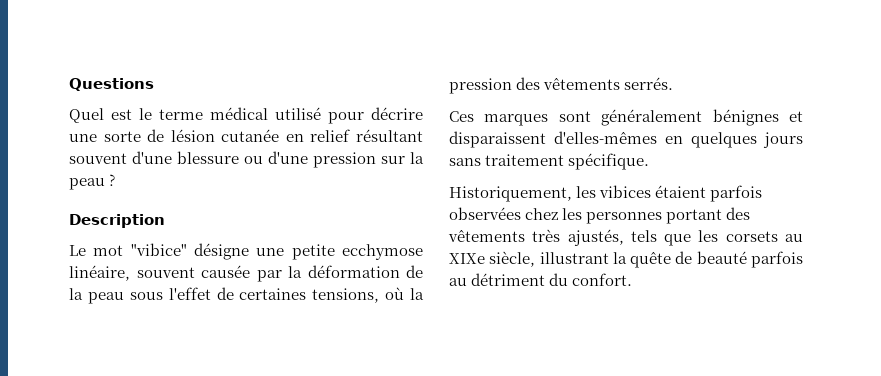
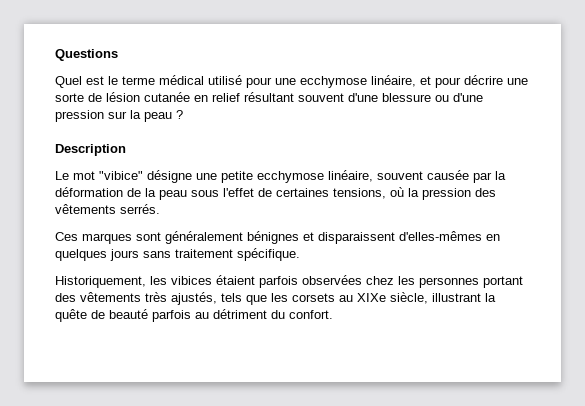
(364, 118) none -> [275,75,461,88] une ecchymose linéaire, et pour

